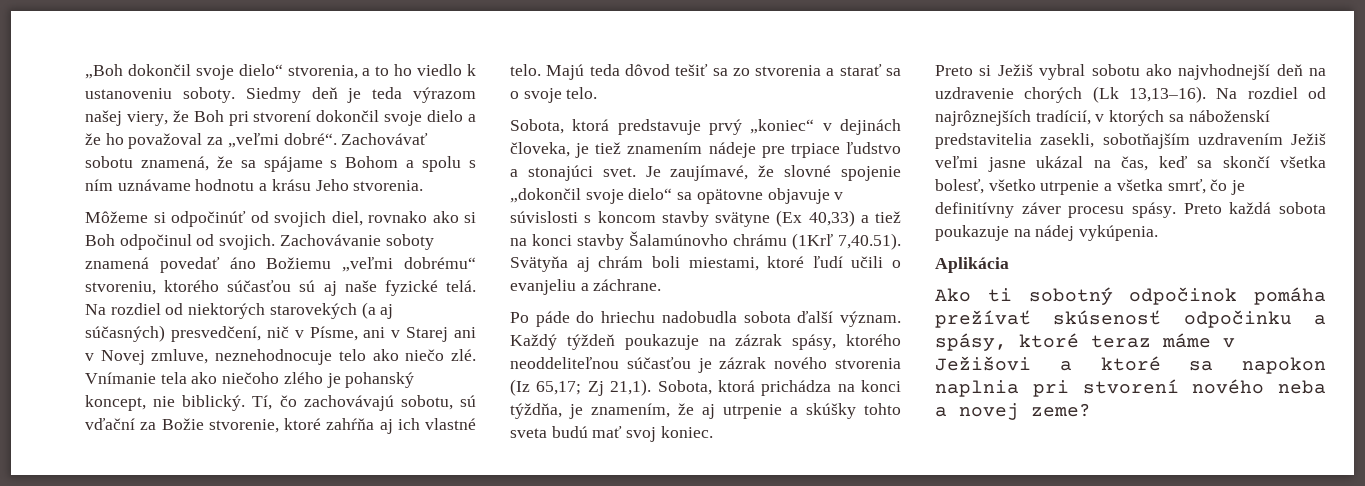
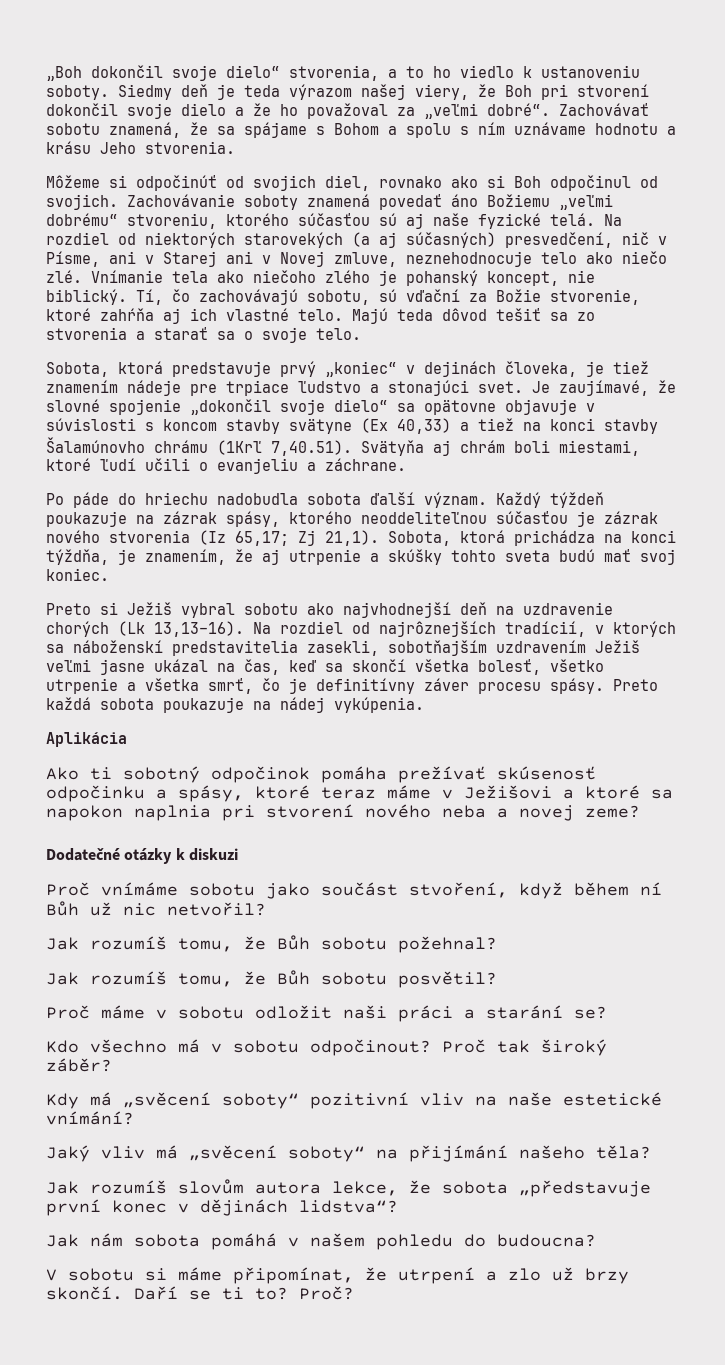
(1091, 410) none -> [46,848,238,864] [46,882,662,899] [46,901,266,916] [46,935,497,953] [46,970,497,988] [46,1005,607,1022] [46,1039,607,1056] [46,1058,112,1072] [46,1092,662,1109] [46,1111,134,1125] [46,1145,651,1162] [46,1179,651,1197] [46,1199,398,1216] [46,1233,596,1250] [46,1267,629,1284] [46,1286,354,1300] // Dodatečné otázky k diskuzi // Proč vnímáme sobotu jako součást stvoření, když během ní Bůh už nic netvořil? // Jak rozumíš tomu, že Bůh sobotu požehnal? // Jak rozumíš tomu, že Bůh sobotu posvětil? // Proč máme v sobotu odložit naši práci a starání se? // Kdo všechno má v sobotu odpočinout? Proč tak široký záběr? // Kdy má „svěcení soboty“ pozitivní vliv na naše estetické vnímání? // Jaký vliv má „svěcení soboty“ na přijímání našeho těla? // Jak rozumíš slovům autora lekce, že sobota „představuje první konec v dějinách lidstva“? // Jak nám sobota pomáhá v našem pohledu do budoucna? // V sobotu si máme připomínat, že utrpení a zlo už brzy skončí. Daří se ti to? Proč?

